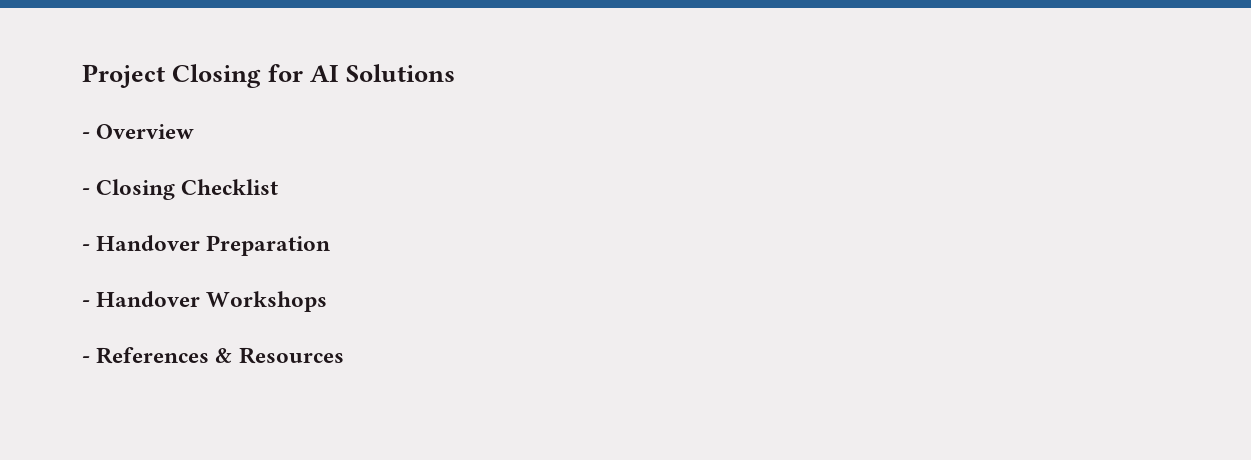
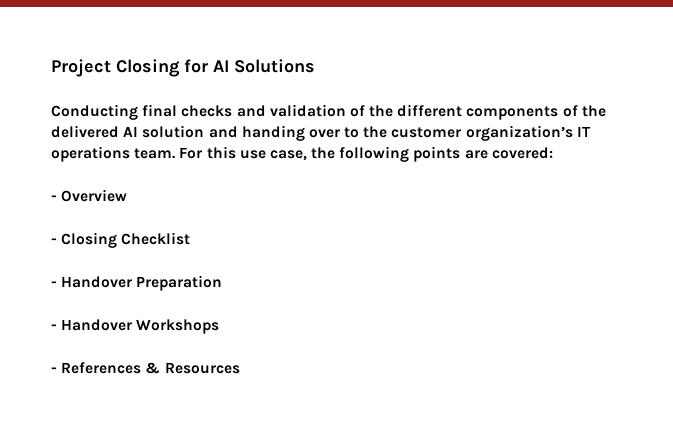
(456, 73) none -> [51,104,606,120] [51,125,591,141] [51,146,553,162] // Conducting final checks and validation of the different components of the delivered AI solution and handing over to the customer organization’s IT operations team. For this use case, the following points are covered:

